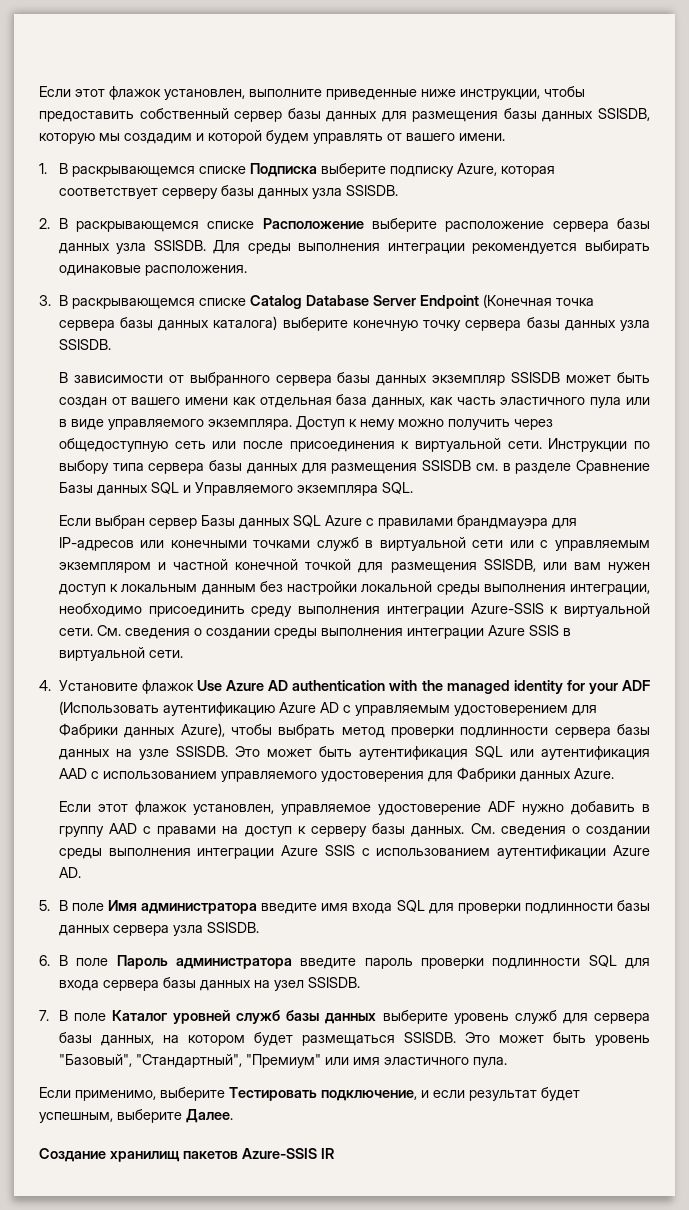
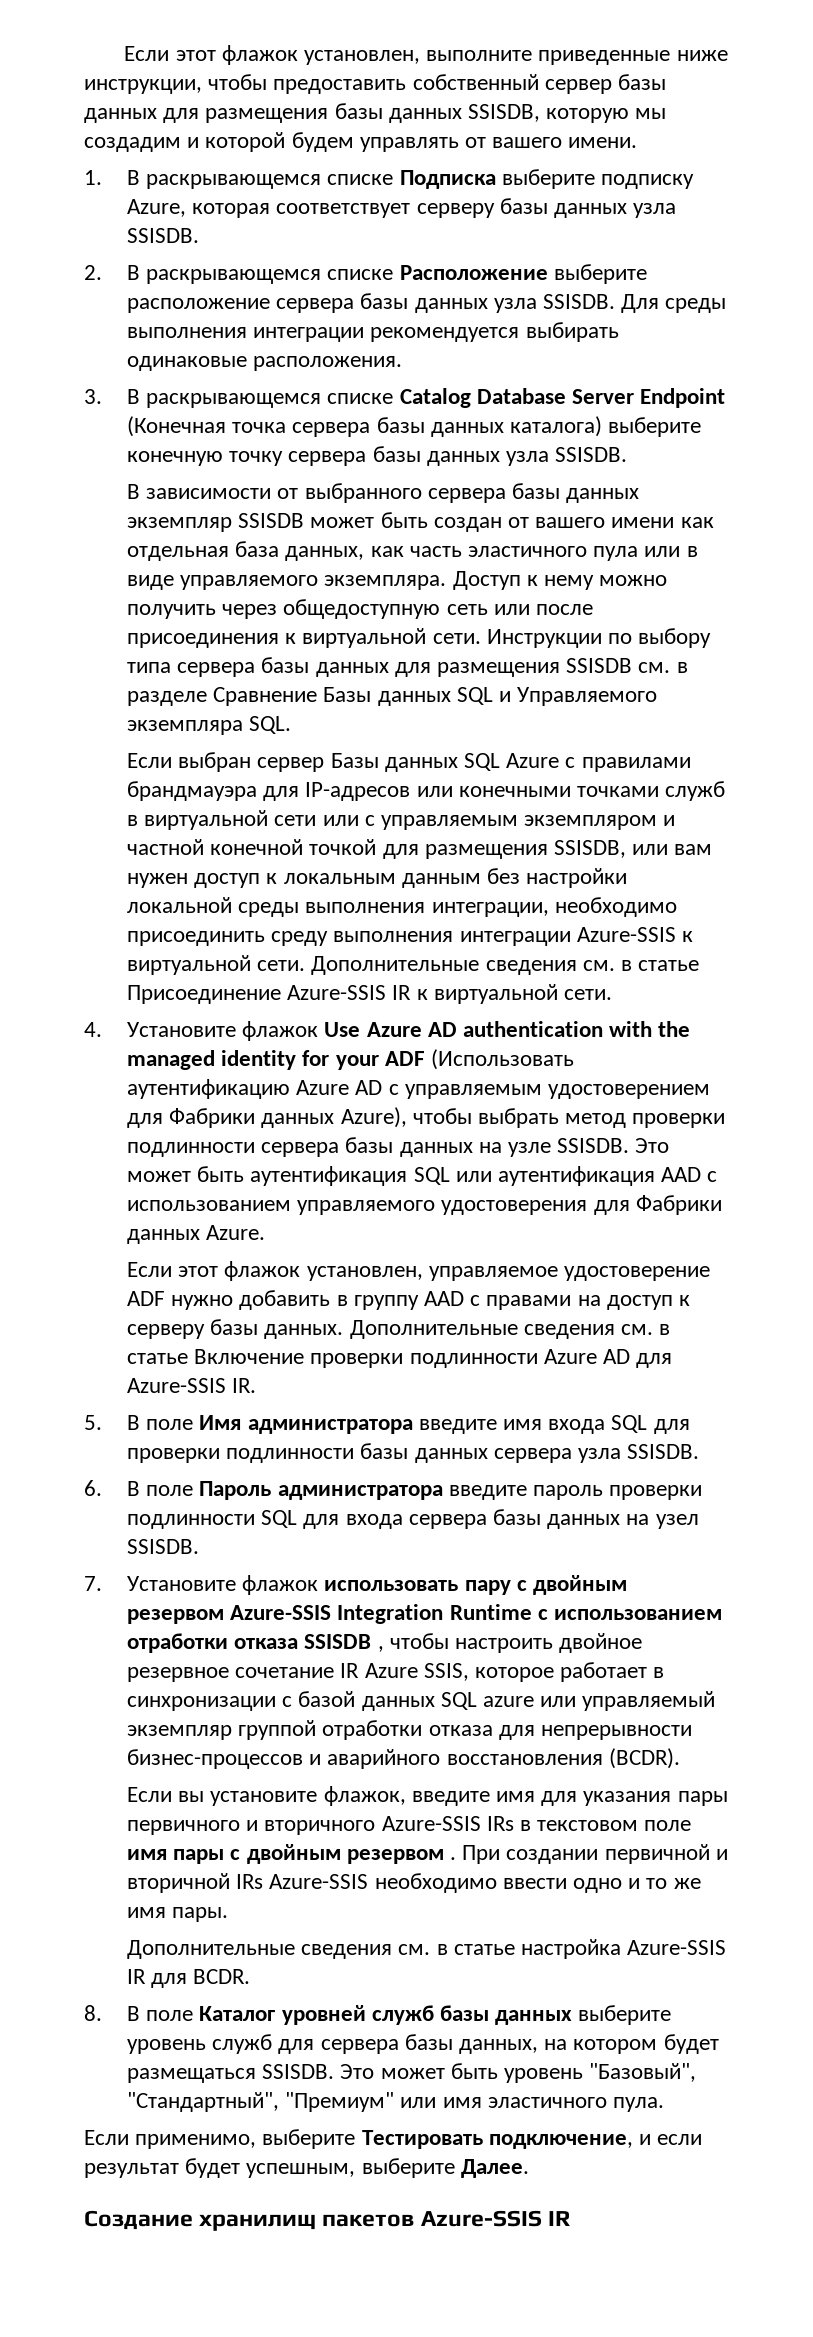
[96,625,571,639] См. сведения о создании среды выполнения интеграции Azure SSIS в -> [311,956,700,975] [126,985,428,1004] Дополнительные сведения см. в статье Присоединение Azure-SSIS IR к
[470,823,651,837] [58,845,650,859] [58,867,81,878] См. сведения о создании среды выполнения интеграции Azure SSIS с использованием аутентификации Azure AD. -> [349,1320,671,1339] [126,1349,673,1368] [126,1378,257,1393] Дополнительные сведения см. в статье Включение проверки подлинности Azure AD для Azure-SSIS IR.
(49, 1015) none -> [126,1575,627,1595] [126,1604,722,1624] [126,1633,643,1653] [126,1662,665,1682] [126,1691,716,1711] [126,1720,692,1740] [126,1748,680,1769] [126,1786,728,1806] [126,1816,692,1835] [126,1844,728,1864] [126,1873,701,1893] [126,1907,229,1922] [126,1939,727,1959] [126,1969,251,1988] [84,2005,102,2021] Установите флажок использовать пару с двойным резервом Azure-SSIS Integration Runtime с использованием отработки отказа SSISDB , чтобы настроить двойное резервное сочетание IR Azure SSIS, которое работает в синхронизации с базой данных SQL azure или управляемый экземпляр группой отработки отказа для непрерывности бизнес-процессов и аварийного восстановления (BCDR). // Если вы установите флажок, введите имя для указания пары первичного и вторичного Azure-SSIS IRs в текстовом поле имя пары с двойным резервом . При создании первичной и вторичной IRs Azure-SSIS необходимо ввести одно и то же имя пары. // Дополнительные сведения см. в статье настройка Azure-SSIS IR для BCDR. // 8.

